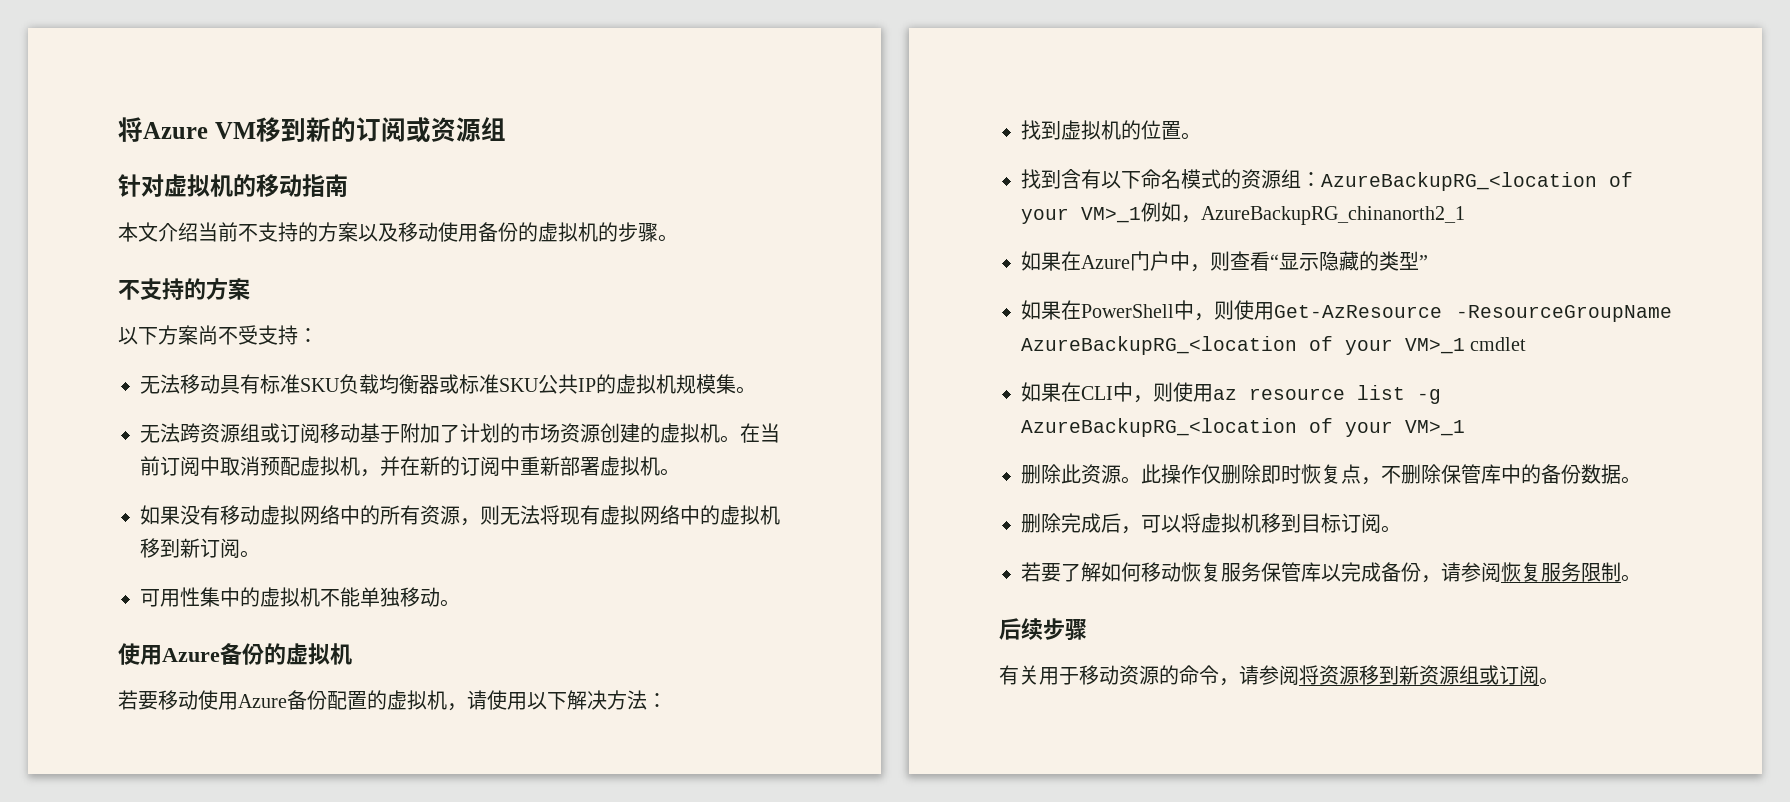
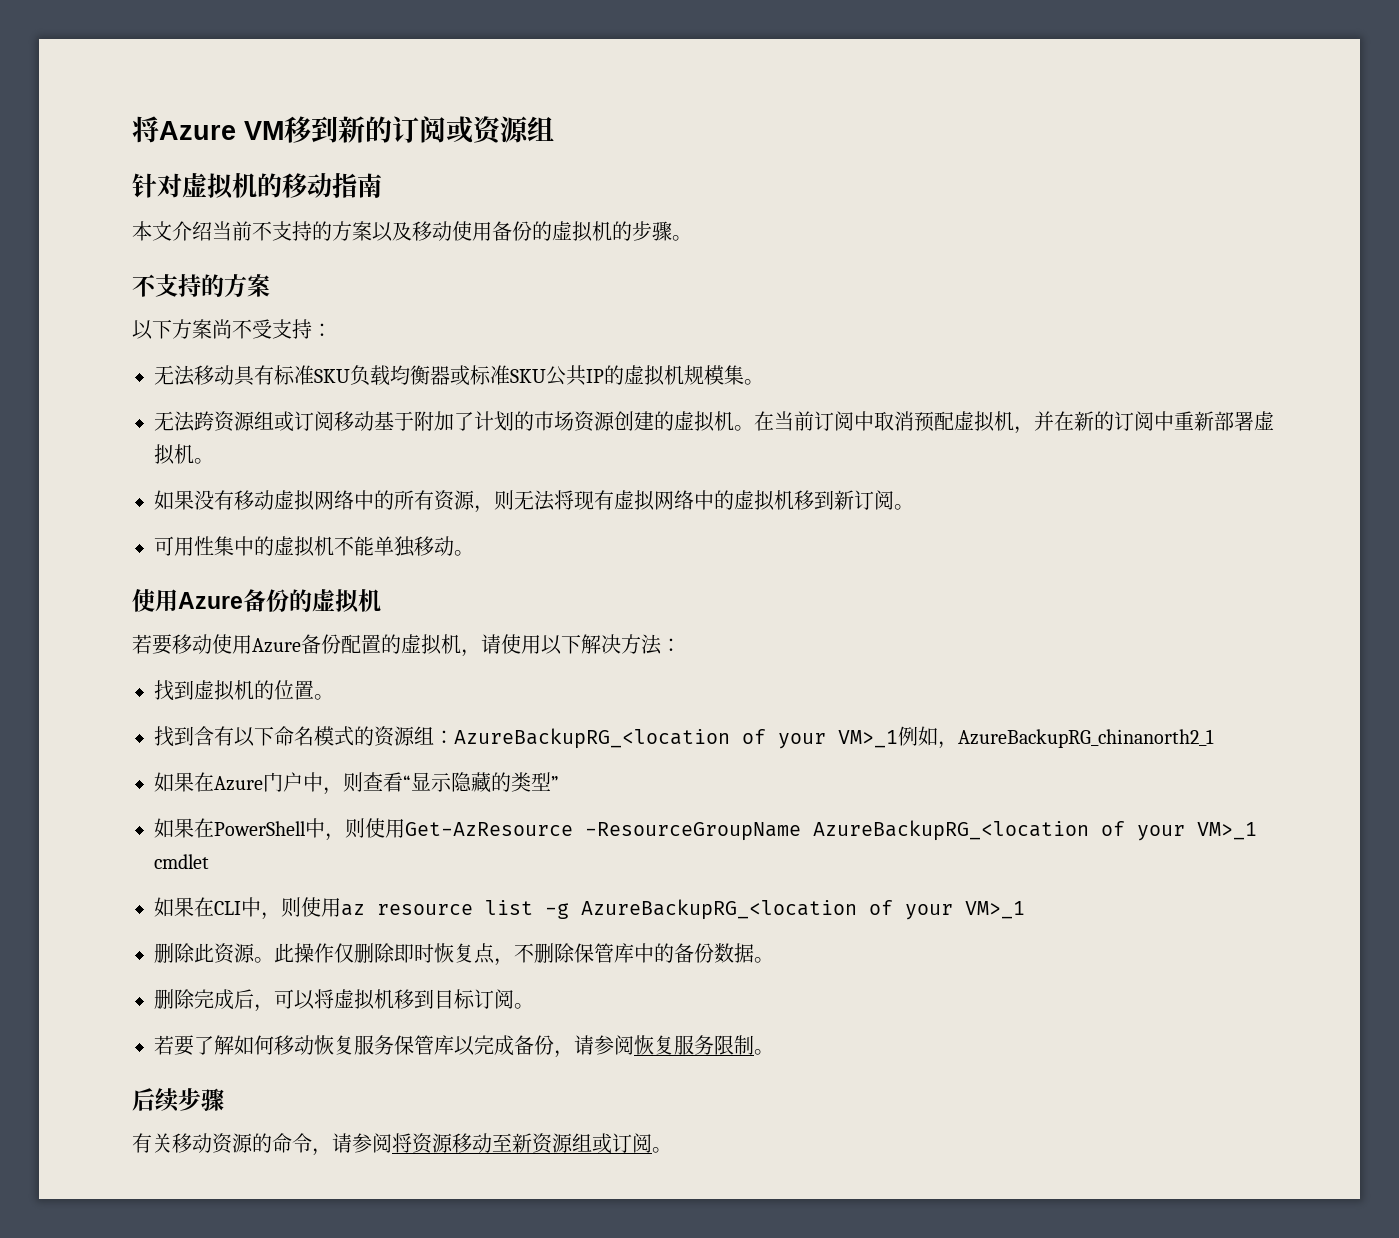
[1039,667,1079,685] 用于 -> (172, 1143) none
[1379,666,1399,685] 到 -> [472,1133,512,1153] 动至

